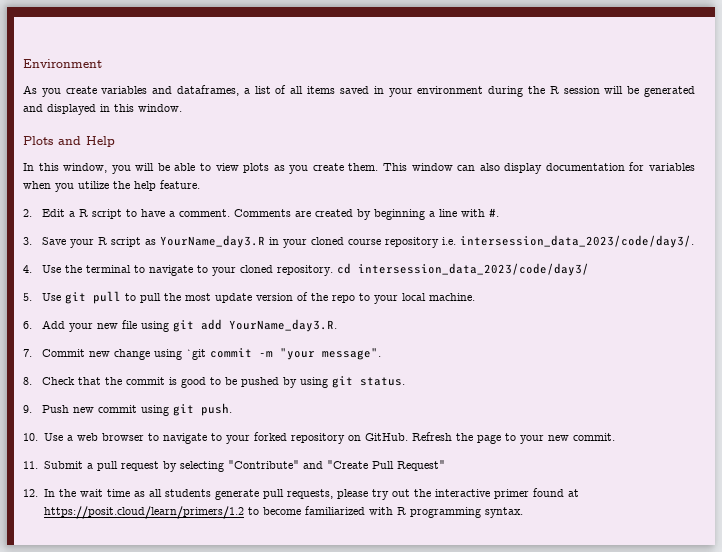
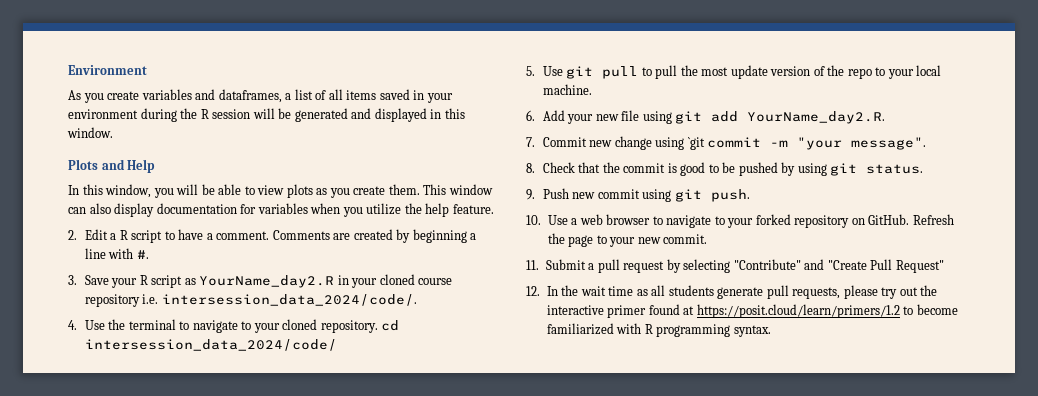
[160,235,266,248] YourName_day3.R -> [199,275,335,288] YourName_day2.R
[460,235,695,248] intersession_data_2023/code/day3/. -> [161,294,417,306] intersession_data_2024/code/.
[358,263,590,276] intersession_data_2023/code/day3/ -> [84,339,337,351] intersession_data_2024/code/
[229,319,338,332] YourName_day3.R. -> [747,111,886,124] YourName_day2.R.

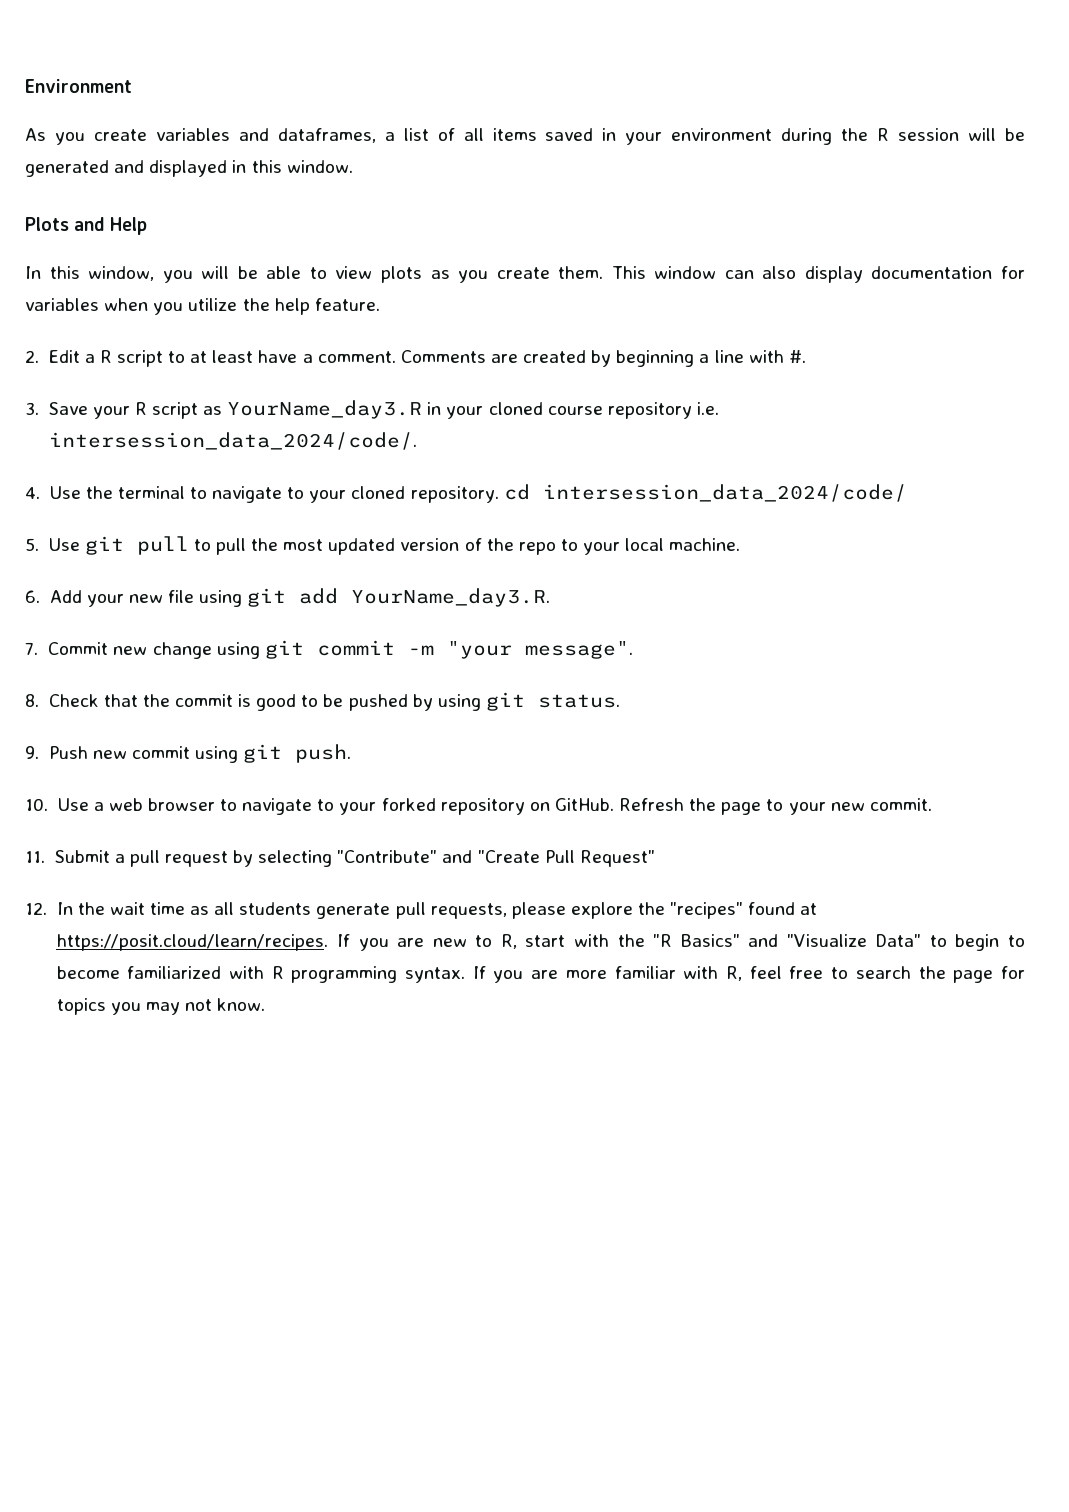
(175, 235) none -> [190,350,254,363] at least
[199,275,335,288] YourName_day2.R -> [227,400,423,419] YourName_day3.R
[730,65,768,79] update -> [328,538,396,555] updated
[747,111,886,124] YourName_day2.R. -> [351,588,551,607] YourName_day3.R.
[687,137,705,150] `git -> [264,640,304,659] git
[881,285,938,299] [546,304,900,318] try out the interactive primer found at https://posit.cloud/learn/primers/1.2 -> [570,902,818,919] [56,934,1000,951] explore the "recipes" found at https://posit.cloud/learn/recipes. If you are new to R, start with the "R Basics" and "Visualize Data" to begin
(771, 331) none -> [472,966,1025,983] [56,998,266,1015] If you are more familiar with R, feel free to search the page for topics you may not know.

